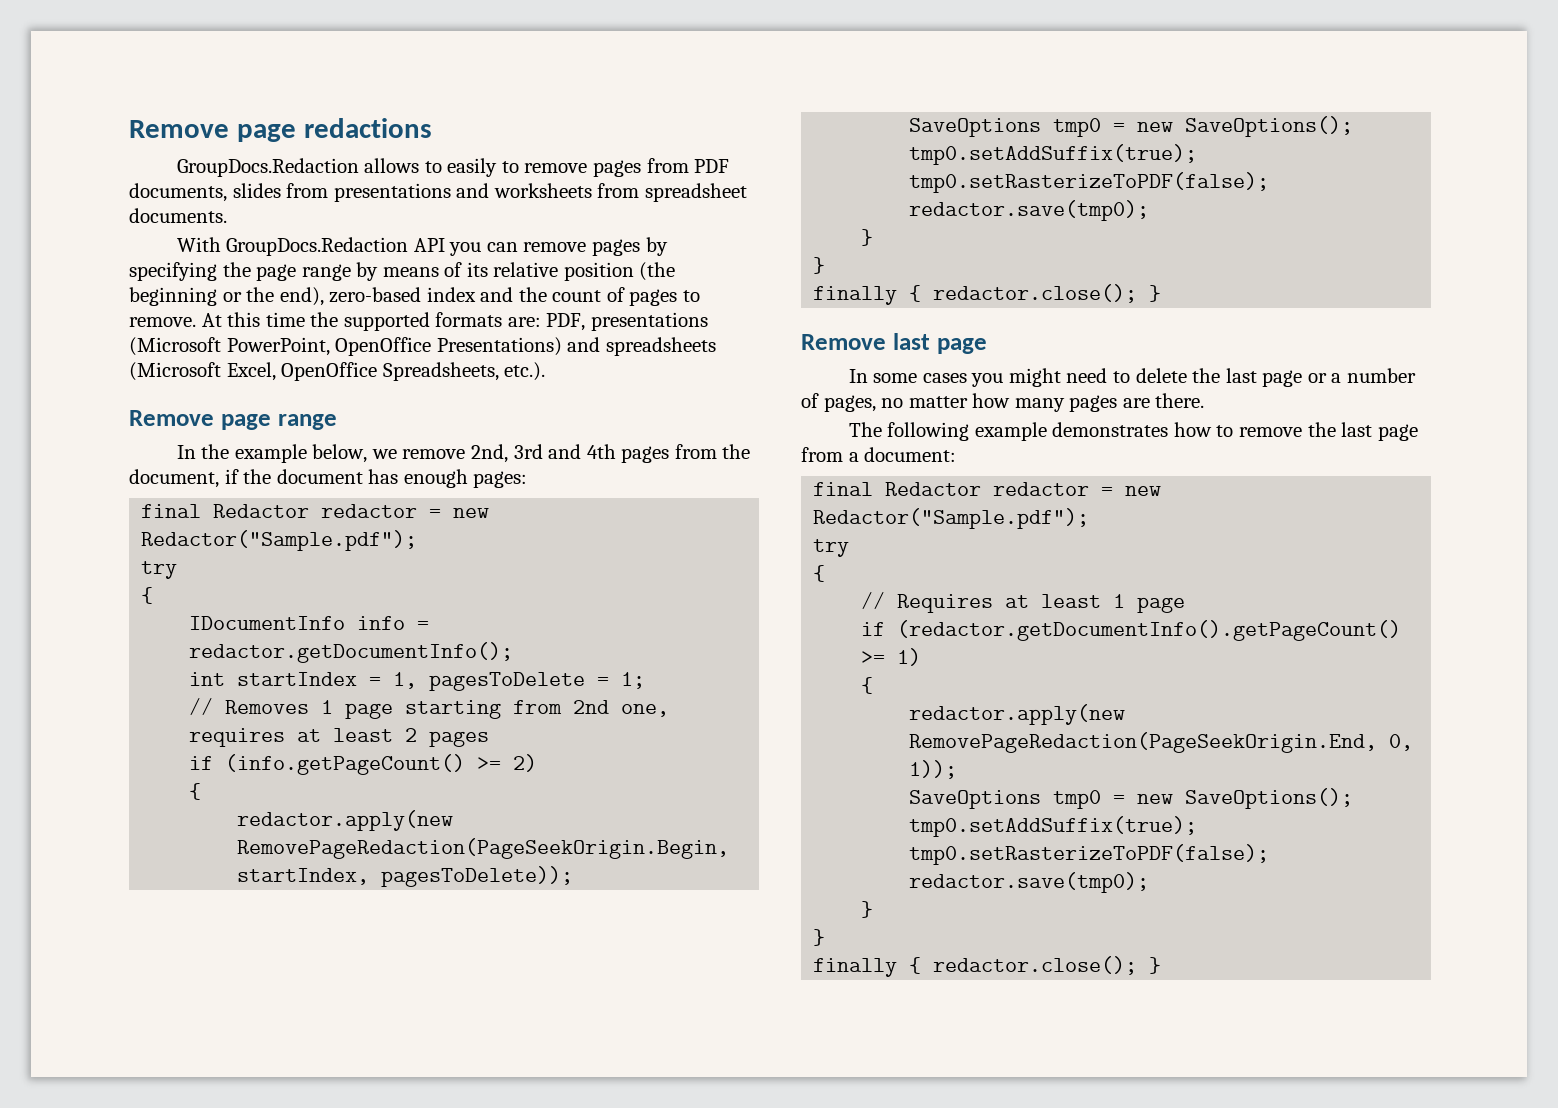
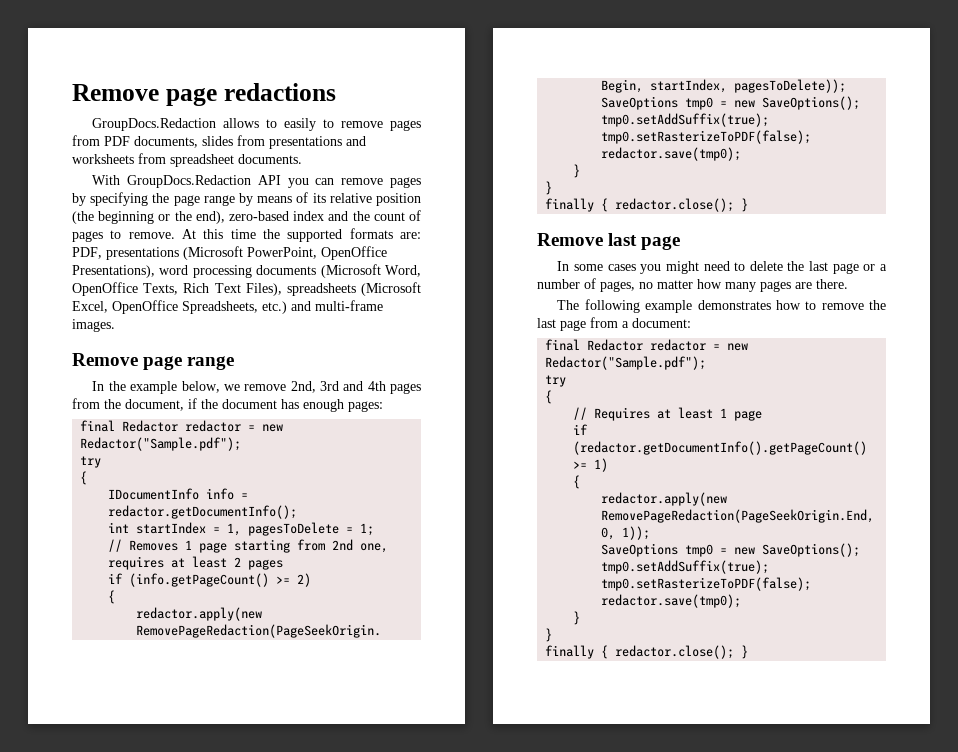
[436,337,601,356] Presentations) and -> [72,264,421,278] [72,282,282,296] Presentations), word processing documents (Microsoft Word, OpenOffice Texts, Rich Text Files),
[504,362,546,381] etc.). -> [262,300,383,314] [72,319,115,332] etc.) and multi-frame images.

